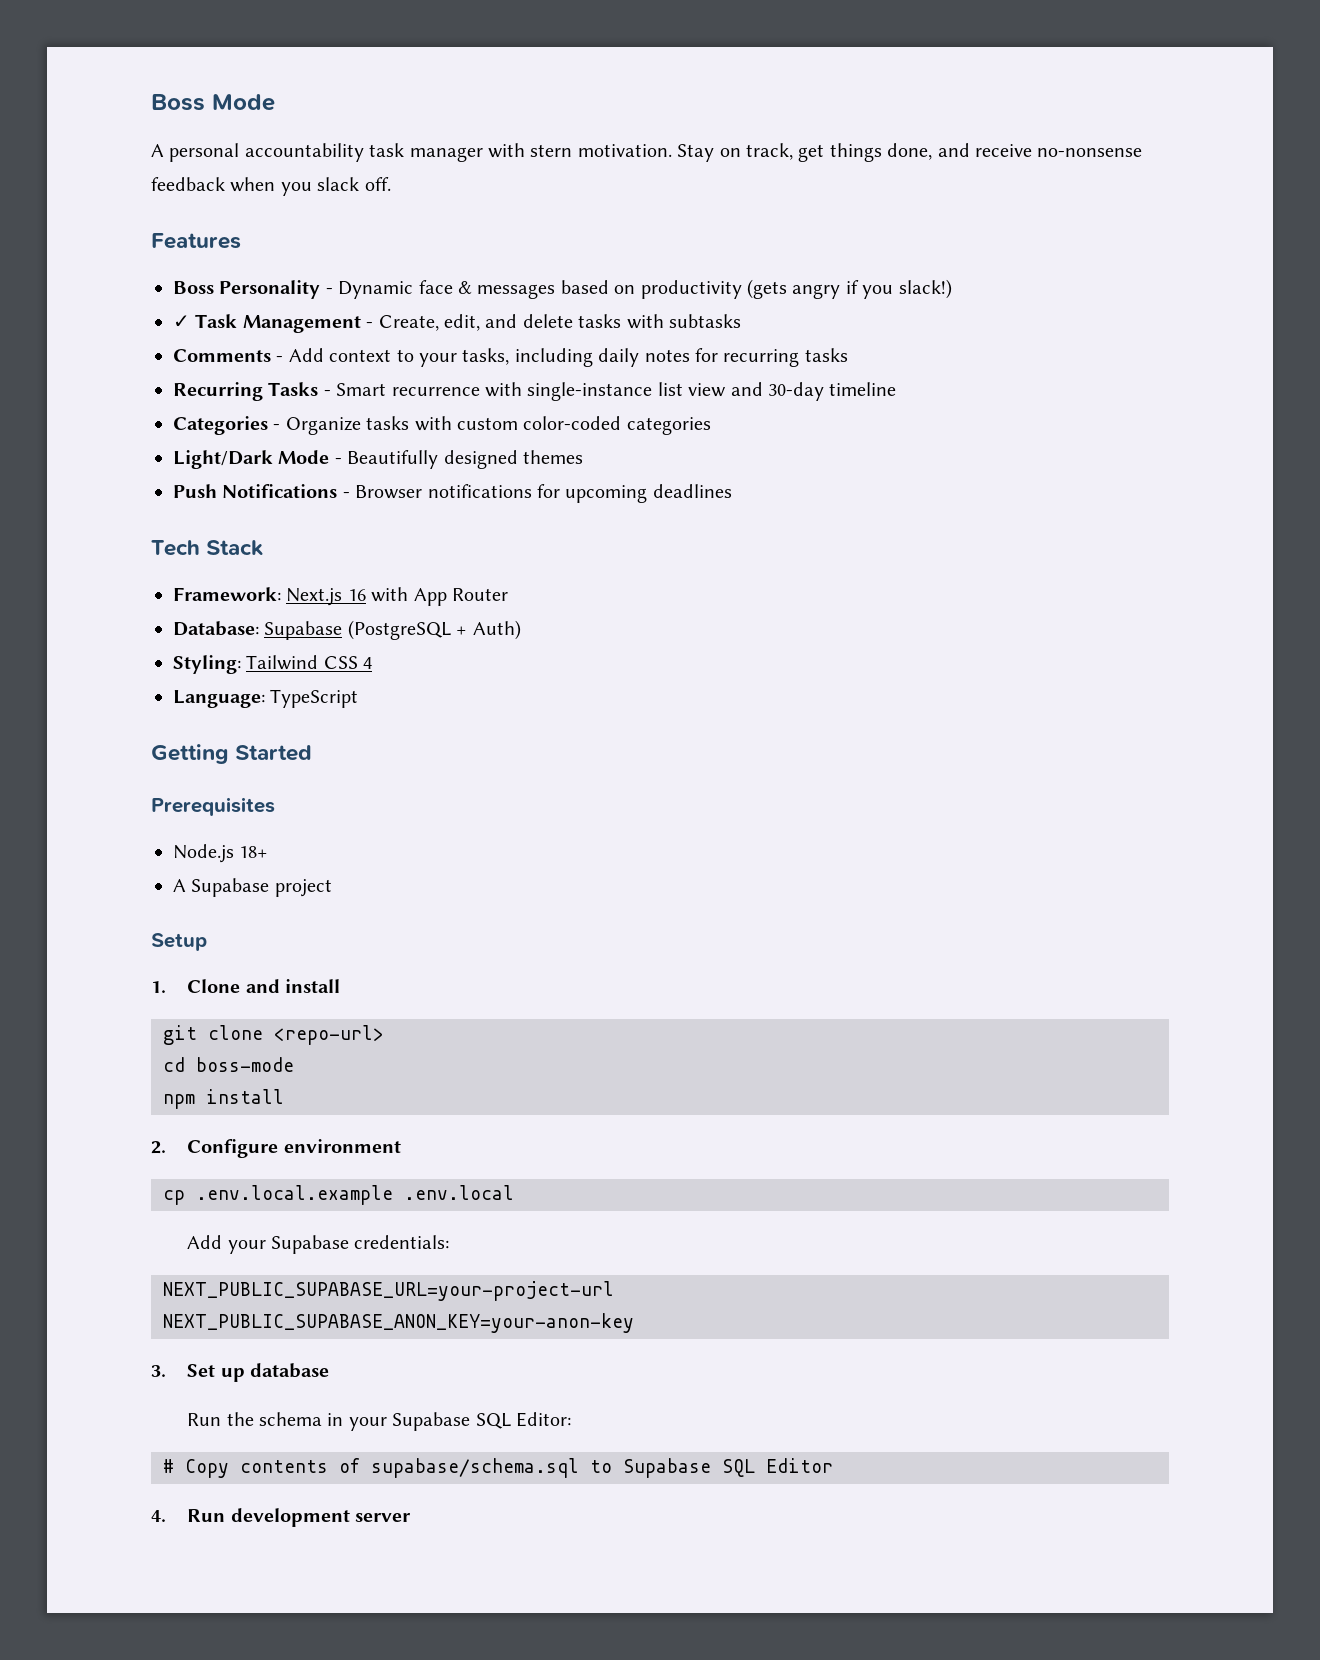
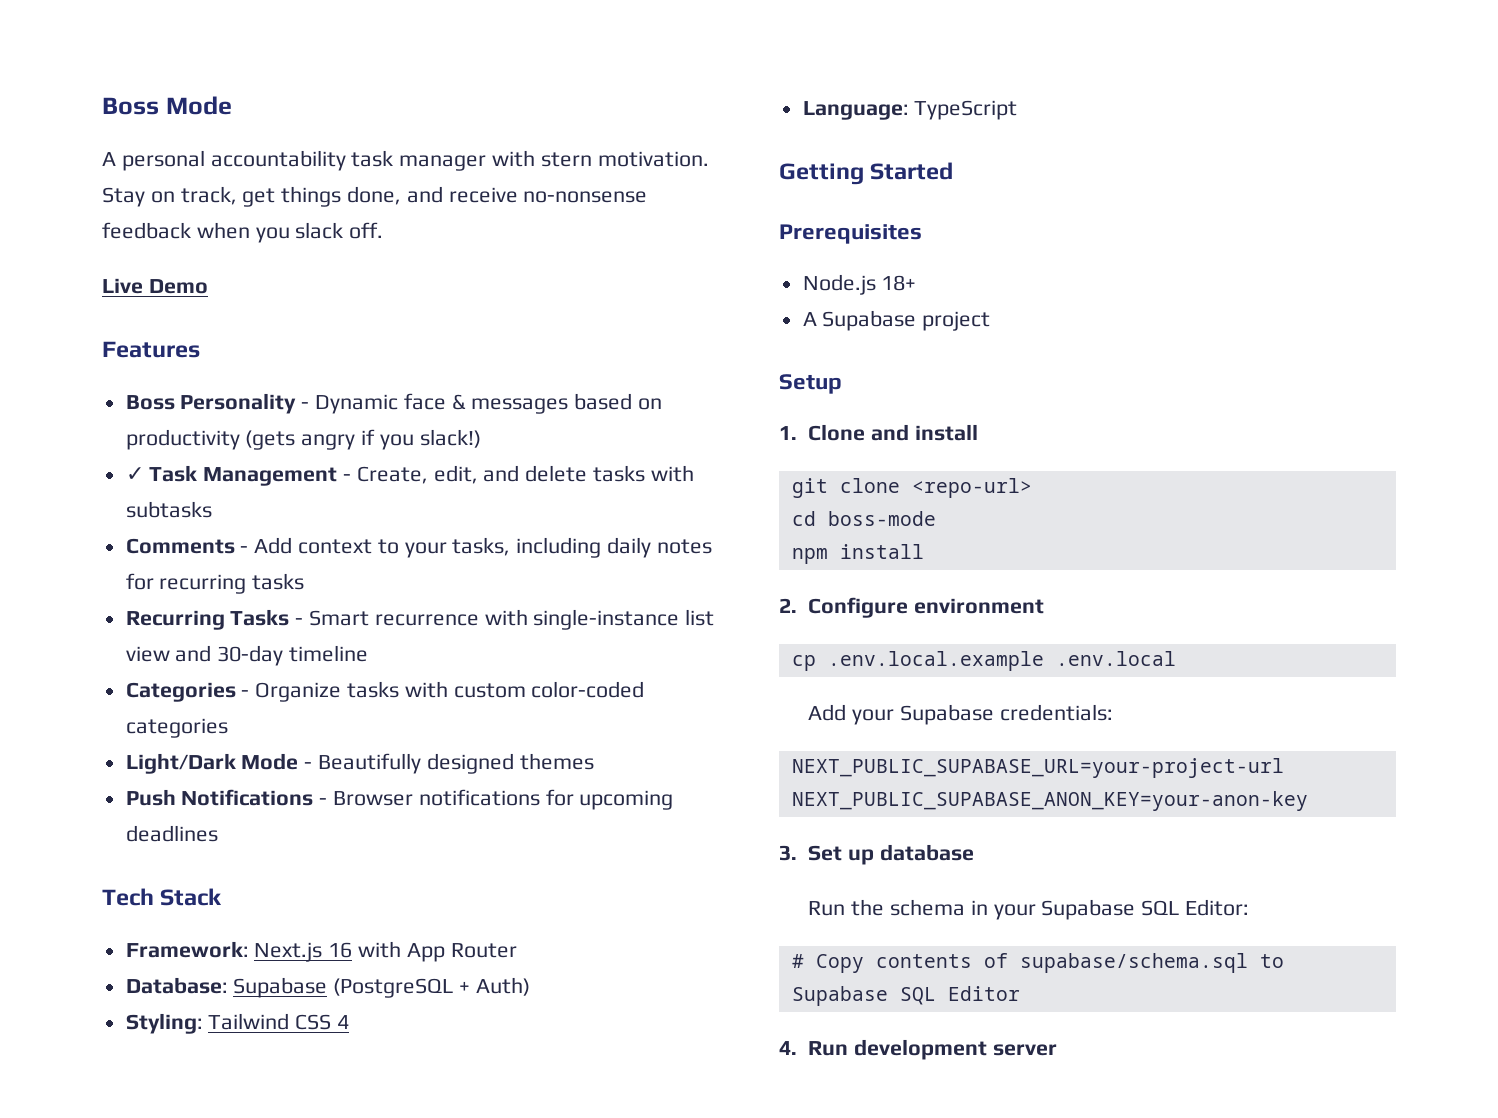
(391, 184) none -> [102,278,208,294] // Live Demo

